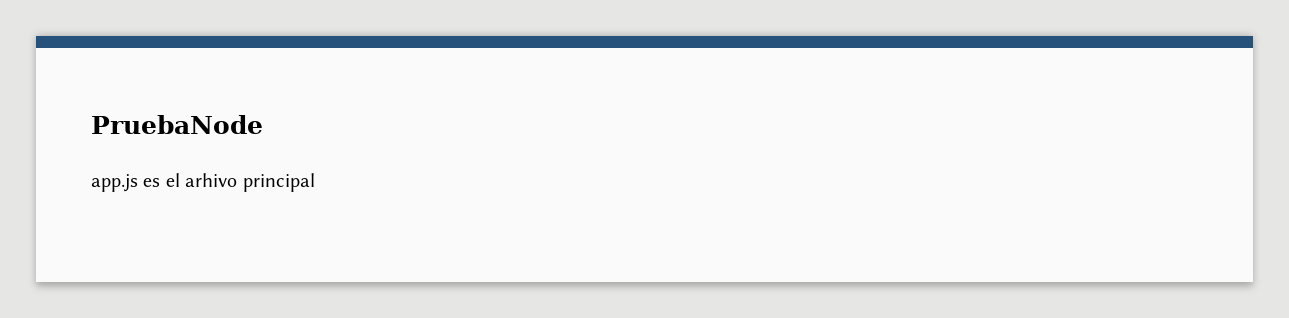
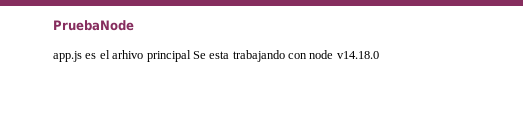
(315, 182) none -> [192,50,379,62] Se esta trabajando con node v14.18.0

